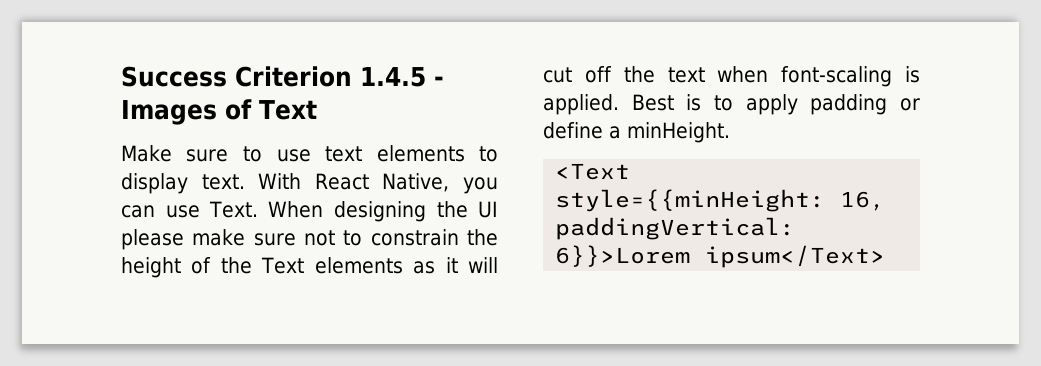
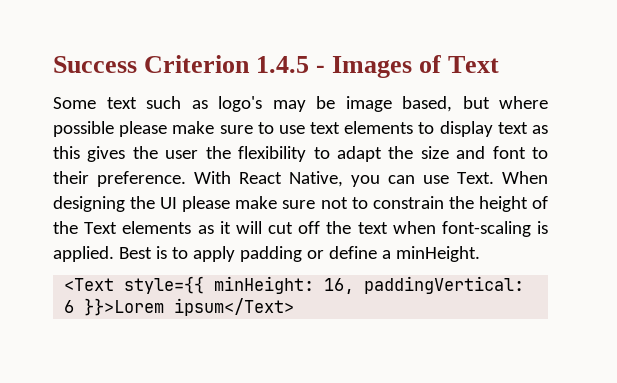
[121,145,172,162] Make -> [53,96,548,112] [53,121,215,137] Some text such as logo's may be image based, but where possible please make
[201,174,245,190] text. -> [497,122,548,134] [53,146,549,162] [53,171,186,187] text as this gives the user the flexibility to adapt the size and font to their preference.
[555,189,886,212] [555,217,796,240] [555,245,691,267] style={{minHeight: 16, paddingVertical: 6}}>Lorem -> [124,276,525,294] [64,298,165,316] style={{ minHeight: 16, paddingVertical: 6 }}>Lorem

